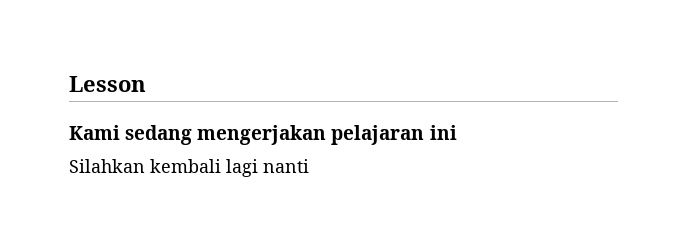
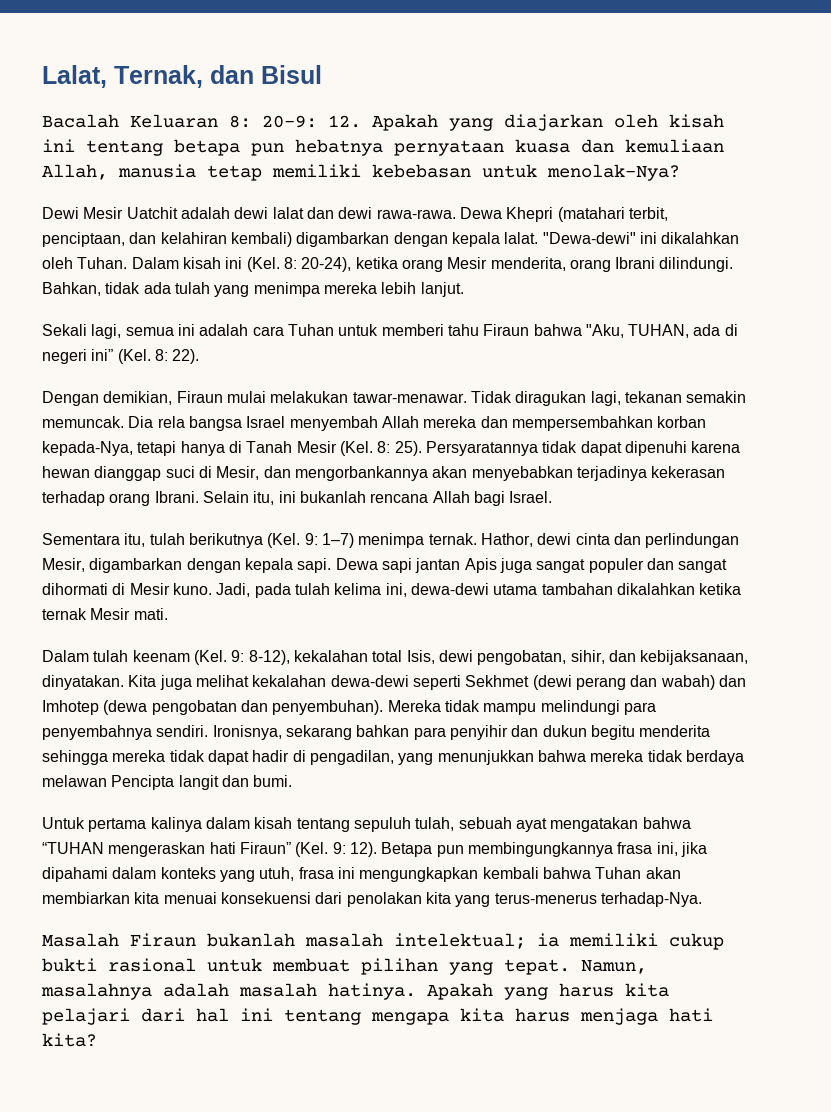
[69,76,146,92] [69,125,457,145] [69,159,309,177] Lesson // Kami sedang mengerjakan pelajaran ini // Silahkan kembali lagi nanti -> [42,65,322,88] [42,114,724,131] [42,139,724,156] [42,164,680,181] [42,207,668,222] [42,232,740,247] [42,257,734,272] [42,282,464,297] [42,324,738,339] [42,349,200,364] [42,391,747,406] [42,416,707,431] [42,441,741,456] [42,466,726,481] [42,491,553,506] [42,533,740,548] [42,558,728,573] [42,583,742,598] [42,608,168,620] [42,650,749,665] [42,675,746,690] [42,700,656,715] [42,725,711,740] [42,750,744,765] [42,775,293,790] [42,817,691,832] [42,842,707,857] [42,867,681,882] [42,892,702,907] [42,933,724,950] [42,958,647,975] [41,983,669,1000] [42,1008,713,1025] [42,1033,97,1047] Lalat, Ternak, dan Bisul // Bacalah Keluaran 8: 20-9: 12. Apakah yang diajarkan oleh kisah ini tentang betapa pun hebatnya pernyataan kuasa dan kemuliaan Allah, manusia tetap memiliki kebebasan untuk menolak-Nya? // Dewi Mesir Uatchit adalah dewi lalat dan dewi rawa-rawa. Dewa Khepri (matahari terbit, penciptaan, dan kelahiran kembali) digambarkan dengan kepala lalat. "Dewa-dewi" ini dikalahkan oleh Tuhan. Dalam kisah ini (Kel. 8: 20-24), ketika orang Mesir menderita, orang Ibrani dilindungi. Bahkan, tidak ada tulah yang menimpa mereka lebih lanjut. // Sekali lagi, semua ini adalah cara Tuhan untuk memberi tahu Firaun bahwa "Aku, TUHAN, ada di negeri ini” (Kel. 8: 22). // Dengan demikian, Firaun mulai melakukan tawar-menawar. Tidak diragukan lagi, tekanan semakin memuncak. Dia rela bangsa Israel menyembah Allah mereka dan mempersembahkan korban kepada-Nya, tetapi hanya di Tanah Mesir (Kel. 8: 25). Persyaratannya tidak dapat dipenuhi karena hewan dianggap suci di Mesir, dan mengorbankannya akan menyebabkan terjadinya kekerasan terhadap orang Ibrani. Selain itu, ini bukanlah rencana Allah bagi Israel. // Sementara itu, tulah berikutnya (Kel. 9: 1–7) menimpa ternak. Hathor, dewi cinta dan perlindungan Mesir, digambarkan dengan kepala sapi. Dewa sapi jantan Apis juga sangat populer dan sangat dihormati di Mesir kuno. Jadi, pada tulah kelima ini, dewa-dewi utama tambahan dikalahkan ketika ternak Mesir mati. // Dalam tulah keenam (Kel. 9: 8-12), kekalahan total Isis, dewi pengobatan, sihir, dan kebijaksanaan, dinyatakan. Kita juga melihat kekalahan dewa-dewi seperti Sekhmet (dewi perang dan wabah) dan Imhotep (dewa pengobatan dan penyembuhan). Mereka tidak mampu melindungi para penyembahnya sendiri. Ironisnya, sekarang bahkan para penyihir dan dukun begitu menderita sehingga mereka tidak dapat hadir di pengadilan, yang menunjukkan bahwa mereka tidak berdaya melawan Pencipta langit dan bumi. // Untuk pertama kalinya dalam kisah tentang sepuluh tulah, sebuah ayat mengatakan bahwa “TUHAN mengeraskan hati Firaun” (Kel. 9: 12). Betapa pun membingungkannya frasa ini, jika dipahami dalam konteks yang utuh, frasa ini mengungkapkan kembali bahwa Tuhan akan membiarkan kita menuai konsekuensi dari penolakan kita yang terus-menerus terhadap-Nya. // Masalah Firaun bukanlah masalah intelektual; ia memiliki cukup bukti rasional untuk membuat pilihan yang tepat. Namun, masalahnya adalah masalah hatinya. Apakah yang harus kita pelajari dari hal ini tentang mengapa kita harus menjaga hati kita?

